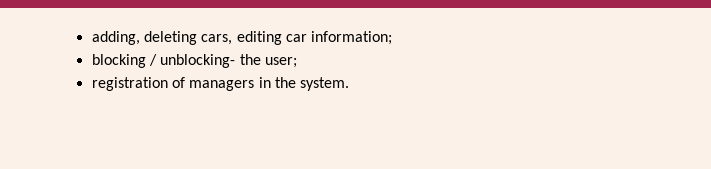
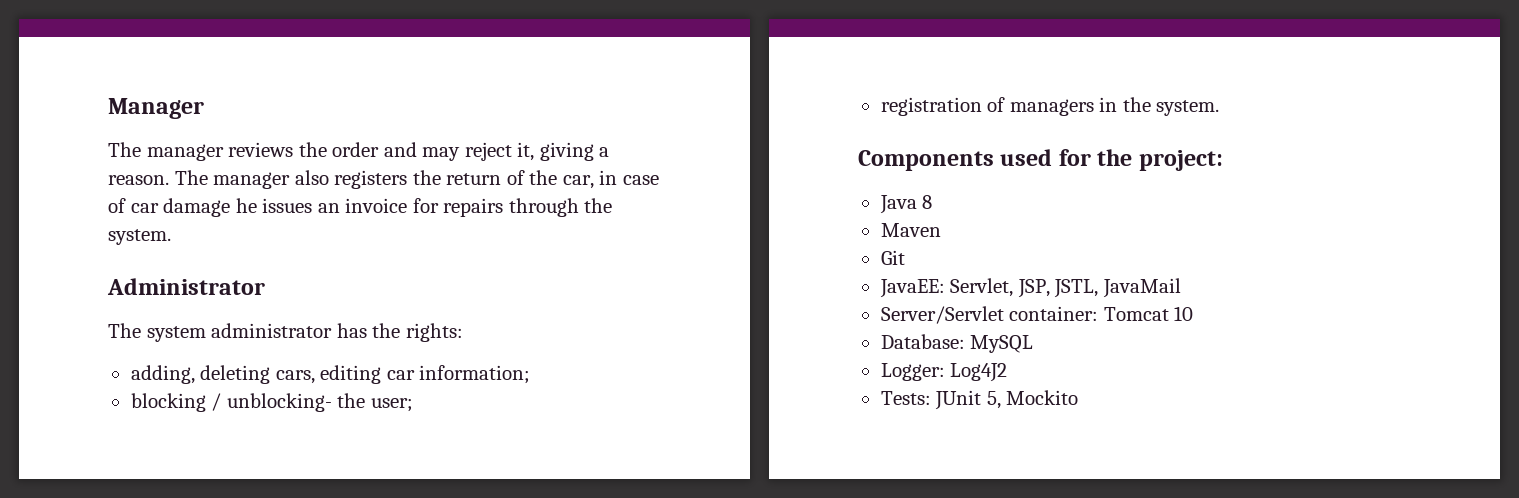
(91, 38) none -> [108,98,204,119] [108,142,610,161] [108,170,659,189] [108,198,613,217] [108,229,171,245] [107,278,265,295] [108,323,463,342] Manager // The manager reviews the order and may reject it, giving a reason. The manager also registers the return of the car, in case of car damage he issues an invoice for repairs through the system. // Administrator // The system administrator has the rights: //
(350, 84) none -> [858,149,1223,171] [879,195,933,214] [880,223,941,237] [880,250,905,265] [879,278,1181,298] [880,306,1194,324] [880,334,1034,353] [880,363,1008,382] [880,390,1079,410] // Components used for the project: // Java 8 // Maven // Git // JavaEE: Servlet, JSP, JSTL, JavaMail // Server/Servlet container: Tomcat 10 // Database: MySQL // Logger: Log4J2 // Tests: JUnit 5, Mockito

